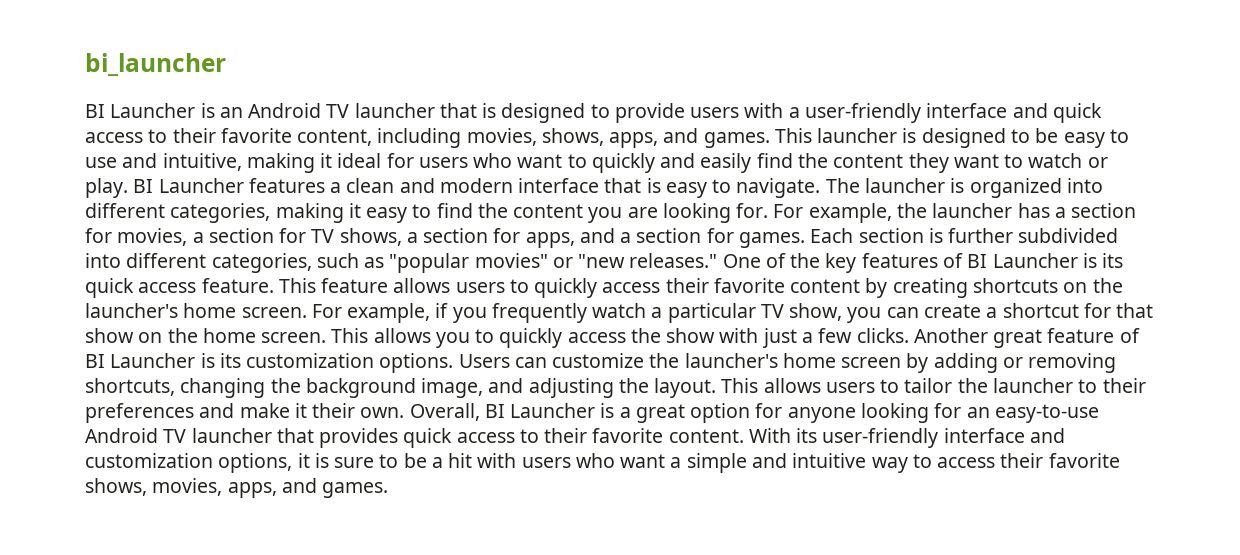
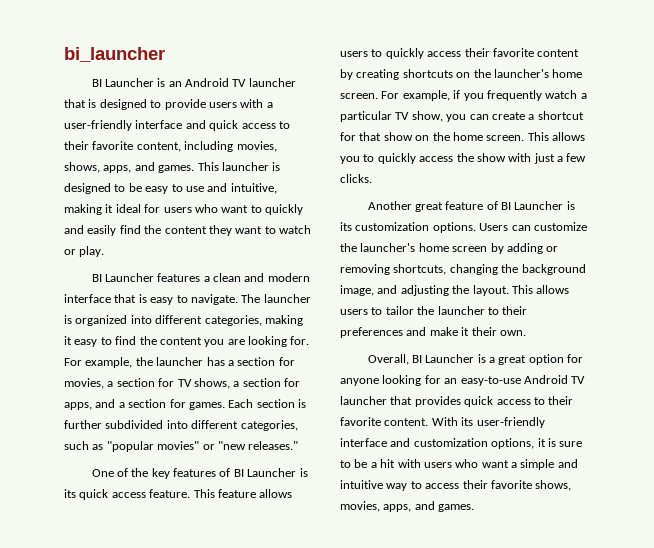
(128, 188) none -> (105, 251) //
(718, 260) none -> (299, 445) //
(909, 335) none -> (372, 178) //
(405, 412) none -> (526, 333) //

